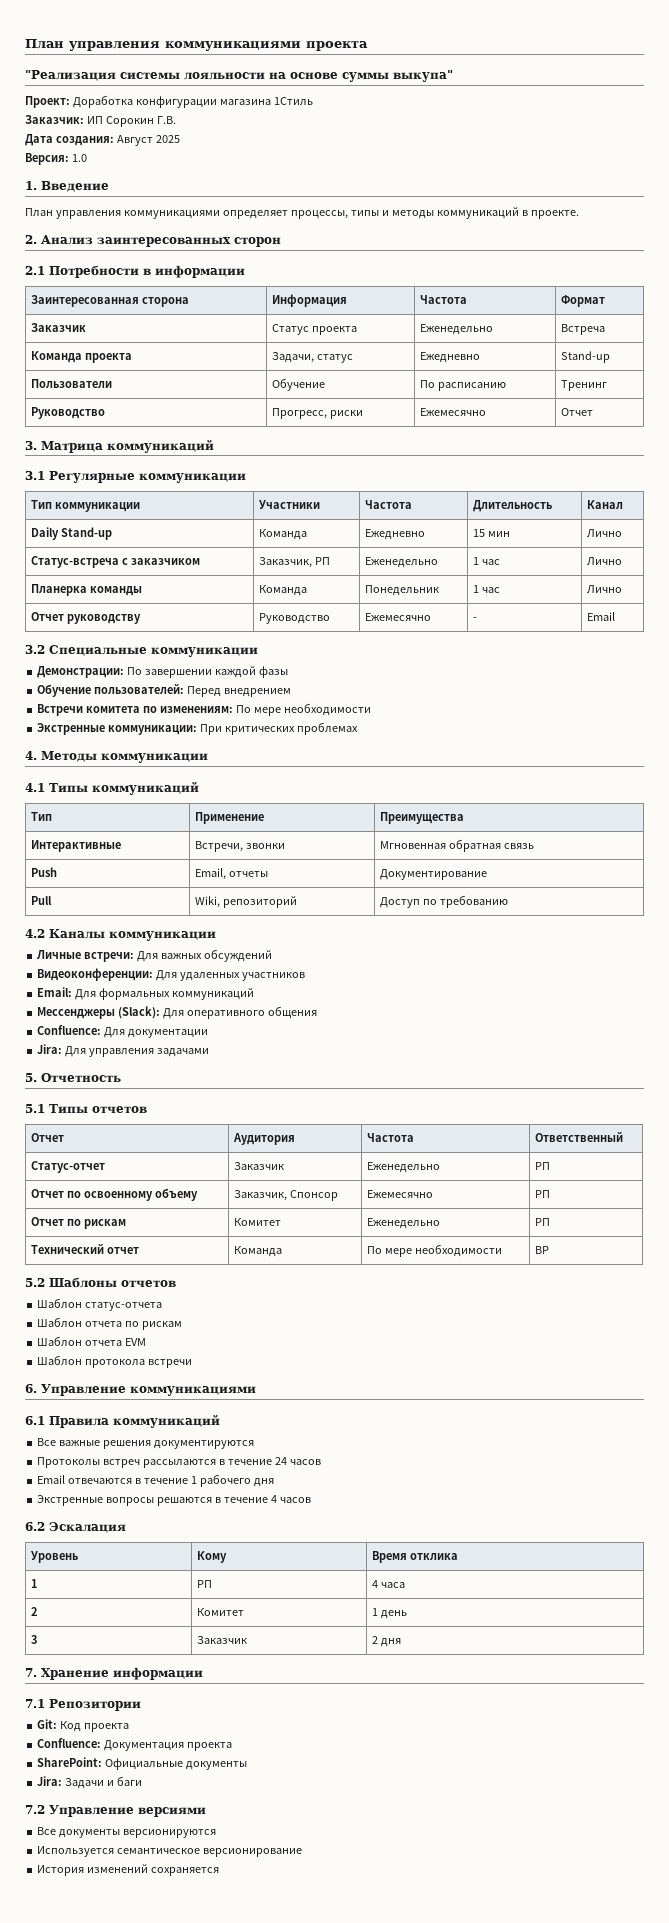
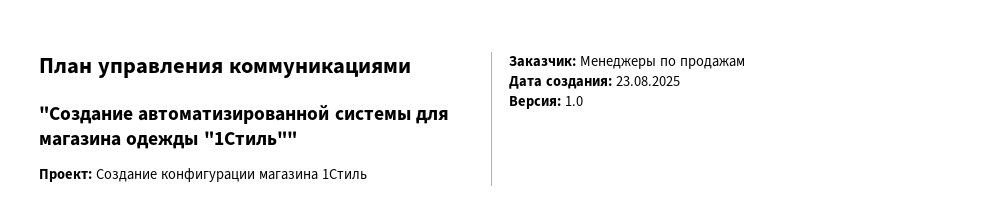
[25,39,368,51] [25,70,453,82] План управления коммуникациями проекта // "Реализация системы лояльности на основе суммы выкупа" -> [39,58,412,78] [39,105,449,124] [39,131,297,149] План управления коммуникациями // "Создание автоматизированной системы для магазина одежды "1Стиль""
[72,95,133,108] Доработка -> [95,169,157,182] Создание
[86,116,176,127] ИП Сорокин Г.В. -> [579,56,745,69] Менеджеры по продажам
[116,135,180,146] Август 2025 -> [615,76,680,86] 23.08.2025
[25,181,109,192] [25,207,579,219] [25,235,281,247] [25,265,245,278] [31,295,190,307] [272,294,348,307] [420,295,468,304] [561,295,606,307] [31,323,87,332] [272,324,358,335] [420,324,494,335] [561,324,606,335] [31,351,133,363] [272,352,354,363] [420,352,481,363] [561,351,611,363] [31,379,113,388] [272,378,326,391] [420,380,507,391] [561,380,608,391] [31,407,106,419] [272,408,364,419] [420,408,487,416] [561,408,594,416] [25,439,214,453] [25,471,246,483] [31,500,141,512] [259,500,321,509] [365,500,413,509] [473,500,553,512] [587,500,624,509] [31,527,113,540] [259,529,308,540] [365,529,426,540] [473,529,511,537] [587,529,623,537] [31,556,201,568] [259,557,331,568] [365,557,439,568] [473,557,501,565] [587,557,623,565] [31,584,143,596] [259,585,308,596] [365,585,440,596] [473,585,501,593] [587,585,623,593] [31,612,142,624] [259,613,331,624] [365,613,432,621] [473,617,478,621] [587,612,616,621] [25,645,258,657] [37,666,288,678] [37,684,292,697] [37,703,371,716] [37,722,358,735] [25,751,208,763] [25,781,199,795] [31,812,53,821] [195,812,265,824] [380,812,465,824] [31,840,122,852] [195,841,286,852] [380,839,535,852] [31,867,58,877] [195,868,269,880] [380,869,488,880] [31,896,53,905] [195,896,298,908] [380,895,509,908] [25,929,216,941] [36,949,272,962] [37,968,306,981] [37,987,255,1000] [37,1006,317,1019] [37,1025,209,1038] [37,1044,210,1057] [25,1073,121,1082] [25,1104,147,1113] [31,1133,65,1142] [233,1133,296,1145] [367,1133,415,1142] [535,1132,624,1142] [31,1161,106,1173] [234,1162,285,1170] [367,1162,441,1173] [535,1162,551,1170] [31,1188,199,1201] [234,1190,339,1201] [367,1190,434,1198] [535,1190,551,1198] [31,1217,127,1229] [234,1218,282,1226] [367,1218,441,1229] [535,1218,551,1226] [31,1244,140,1254] [234,1246,283,1257] [367,1244,503,1257] [535,1246,550,1254] [25,1277,176,1288] [37,1298,163,1311] [37,1317,183,1330] [37,1336,147,1346] [37,1355,193,1368] [25,1384,256,1396] [25,1414,220,1428] [37,1438,255,1449] [37,1457,321,1468] [37,1474,274,1487] [37,1495,311,1506] [25,1522,126,1533] [31,1551,79,1563] [197,1551,228,1563] [372,1551,459,1563] [31,1579,38,1588] [197,1580,213,1588] [372,1580,406,1588] [31,1607,38,1616] [197,1608,245,1616] [372,1608,408,1619] [31,1635,38,1644] [197,1636,248,1644] [372,1636,402,1647] [25,1667,203,1680] [25,1699,141,1711] [37,1719,130,1732] [37,1738,233,1751] [37,1757,248,1770] [37,1776,143,1789] [25,1805,206,1817] [37,1827,217,1838] [37,1846,303,1857] [37,1864,220,1876] // 1. Введение // План управления коммуникациями определяет процессы, типы и методы коммуникаций в проекте. // 2. Анализ заинтересованных сторон // 2.1 Потребности в информации // Заинтересованная сторона | Информация | Частота | Формат // Заказчик | Статус проекта | Еженедельно | Встреча // Команда проекта | Задачи, статус | Ежедневно | Stand-up // Пользователи | Обучение | По расписанию | Тренинг // Руководство | Прогресс, риски | Ежемесячно | Отчет // 3. Матрица коммуникаций // 3.1 Регулярные коммуникации // Тип коммуникации | Участники | Частота | Длительность | Канал // Daily Stand-up | Команда | Ежедневно | 15 мин | Лично // Статус-встреча с заказчиком | Заказчик, РП | Еженедельно | 1 час | Лично // Планерка команды | Команда | Понедельник | 1 час | Лично // Отчет руководству | Руководство | Ежемесячно | - | Email // 3.2 Специальные коммуникации // Демонстрации: По завершении каждой фазы // Обучение пользователей: Перед внедрением // Встречи комитета по изменениям: По мере необходимости // Экстренные коммуникации: При критических проблемах // 4. Методы коммуникации // 4.1 Типы коммуникаций // Тип | Применение | Преимущества // Интерактивные | Встречи, звонки | Мгновенная обратная связь // Push | Email, отчеты | Документирование // Pull | Wiki, репозиторий | Доступ по требованию // 4.2 Каналы коммуникации // Личные встречи: Для важных обсуждений // Видеоконференции: Для удаленных участников // Email: Для формальных коммуникаций // Мессенджеры (Slack): Для оперативного общения // Confluence: Для документации // Jira: Для управления задачами // 5. Отчетность // 5.1 Типы отчетов // Отчет | Аудитория | Частота | Ответственный // Статус-отчет | Заказчик | Еженедельно | РП // Отчет по освоенному объему | Заказчик, Спонсор | Ежемесячно | РП // Отчет по рискам | Комитет | Еженедельно | РП // Технический отчет | Команда | По мере необходимости | ВР // 5.2 Шаблоны отчетов // Шаблон статус-отчета // Шаблон отчета по рискам // Шаблон отчета EVM // Шаблон протокола встречи // 6. Управление коммуникациями // 6.1 Правила коммуникаций // Все важные решения документируются // Протоколы встреч рассылаются в течение 24 часов // Email отвечаются в течение 1 рабочего дня // Экстренные вопросы решаются в течение 4 часов // 6.2 Эскалация // Уровень | Кому | Время отклика // 1 | РП | 4 часа // 2 | Комитет | 1 день // 3 | Заказчик | 2 дня // 7. Хранение информации // 7.1 Репозитории // Git: Код проекта // Confluence: Документация проекта // SharePoint: Официальные документы // Jira: Задачи и баги // 7.2 Управление версиями // Все документы версионируются // Используется семантическое версионирование // История изменений сохраняется -> (583, 101) none

